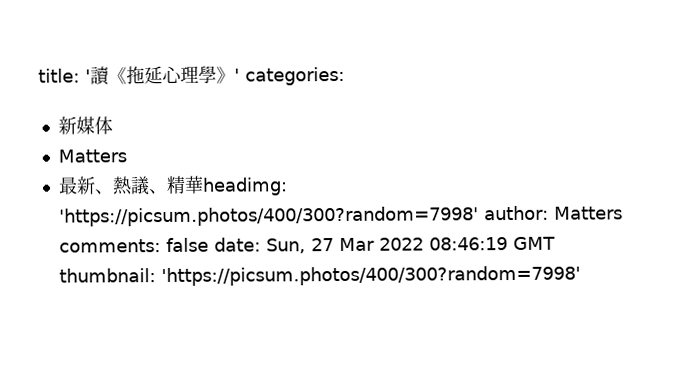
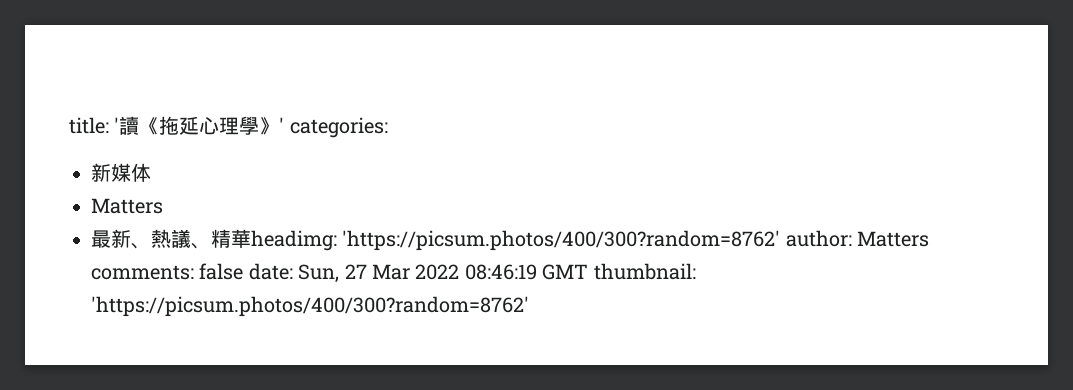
[58,206,479,227] 'https://picsum.photos/400/300?random=7998' -> [342,230,781,251] 'https://picsum.photos/400/300?random=8762'
[160,265,581,287] 'https://picsum.photos/400/300?random=7998' -> [91,296,529,317] 'https://picsum.photos/400/300?random=8762'

